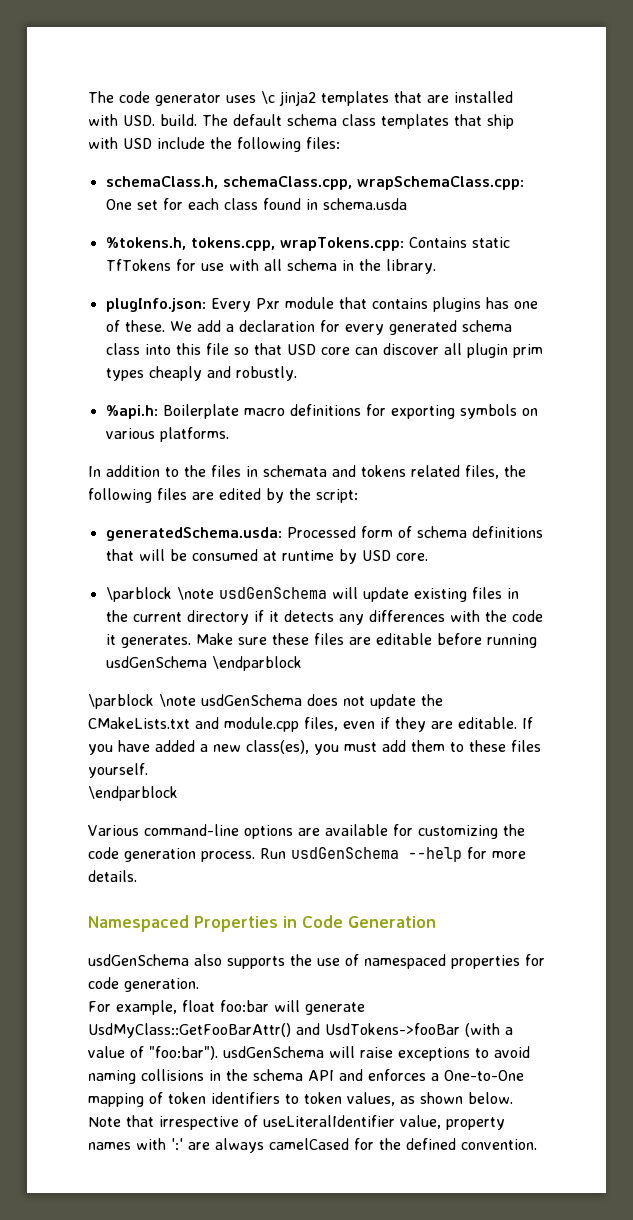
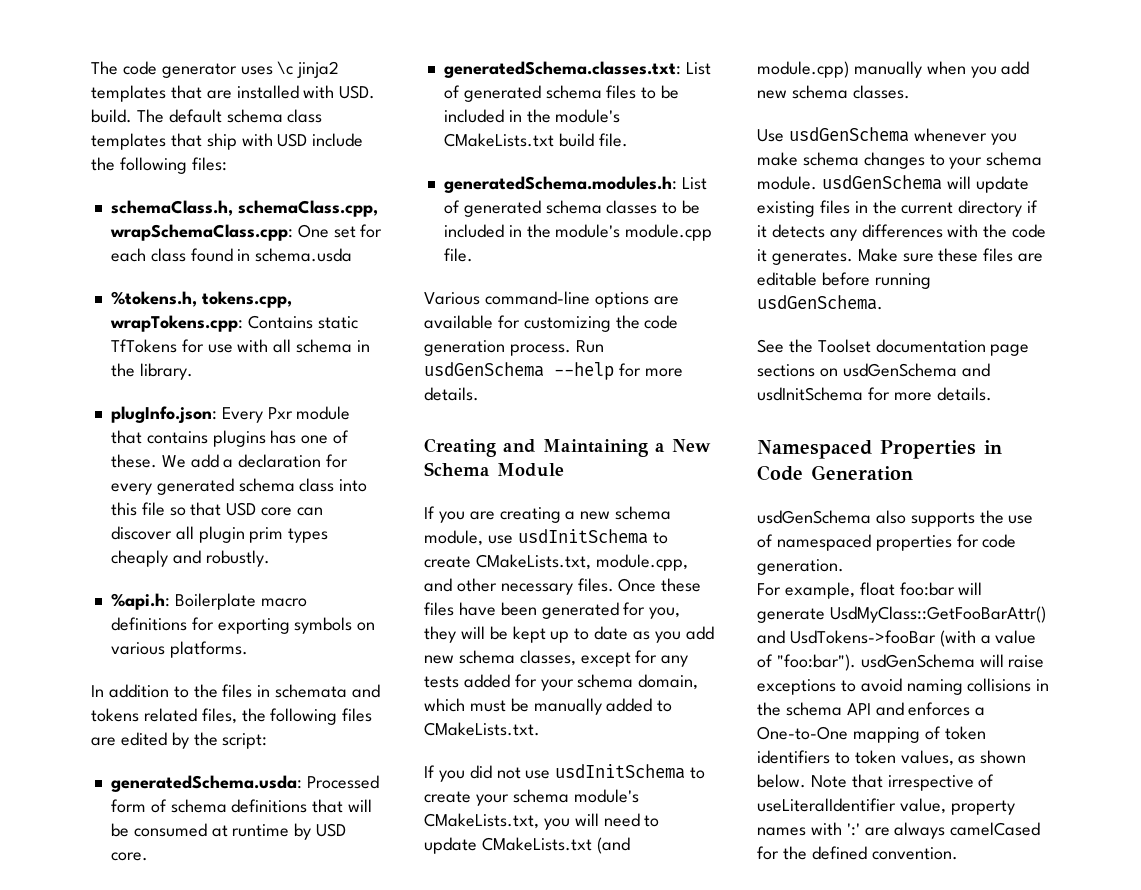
[105,587,214,602] \parblock \note -> [443,61,711,78] [443,85,680,102] [443,109,621,123] [443,133,628,147] [443,176,707,193] [443,200,701,217] [443,224,713,241] [443,248,473,262] [424,291,679,308] [424,315,679,332] [424,340,604,356] [424,362,683,380] [424,387,479,401] [424,438,711,457] [424,462,564,477] [424,506,672,523] [424,529,668,546] [424,554,688,571] [424,578,702,595] [424,602,681,619] [424,626,714,643] [424,650,689,667] [424,674,699,691] [424,698,673,715] [424,722,540,736] [424,764,706,782] [424,789,639,806] [424,813,660,830] [424,837,630,854] [757,61,1030,78] [757,85,910,99] [757,127,1017,145] [757,152,1043,169] [757,176,817,190] generatedSchema.classes.txt: List of generated schema files to be included in the module's CMakeLists.txt build file. // generatedSchema.modules.h: List of generated schema classes to be included in the module's module.cpp file. // Various command-line options are available for customizing the code generation process. Run usdGenSchema --help for more details. // Creating and Maintaining a New Schema Module // If you are creating a new schema module, use usdInitSchema to create CMakeLists.txt, module.cpp, and other necessary files. Once these files have been generated for you, they will be kept up to date as you add new schema classes, except for any tests added for your schema domain, which must be manually added to CMakeLists.txt. // If you did not use usdInitSchema to create your schema module's CMakeLists.txt, you will need to update CMakeLists.txt (and module.cpp) manually when you add new schema classes. // Use usdGenSchema whenever you make schema changes to your schema module.
[105,656,302,671] [88,694,443,709] [88,717,533,732] [88,740,541,755] [88,763,148,778] [88,786,178,801] [88,824,525,839] [88,847,462,862] usdGenSchema \endparblock // \parblock \note usdGenSchema does not update the CMakeLists.txt and module.cpp files, even if they are editable. If you have added a new class(es), you must add them to these files yourself. // \endparblock // Various command-line options are available for customizing the code generation process. Run usdGenSchema --help -> [757,295,883,310] [757,339,1030,356] [757,363,990,377] [757,387,863,401] usdGenSchema. // See the Toolset documentation page sections on usdGenSchema and usdInitSchema

